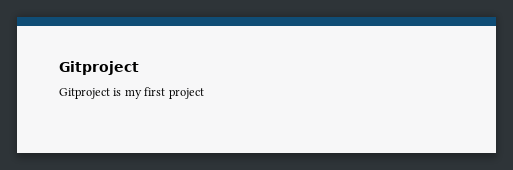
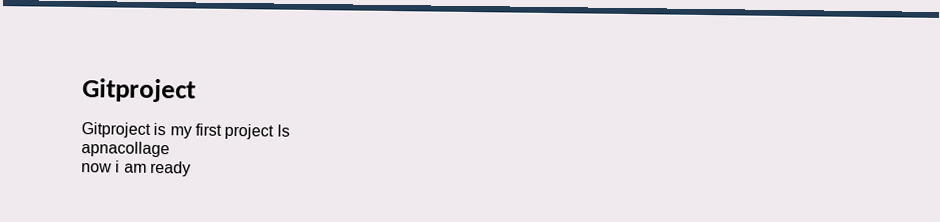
(204, 93) none -> [276,124,290,137] [81,141,170,158] [81,160,191,177] ls // apnacollage // now i am ready

